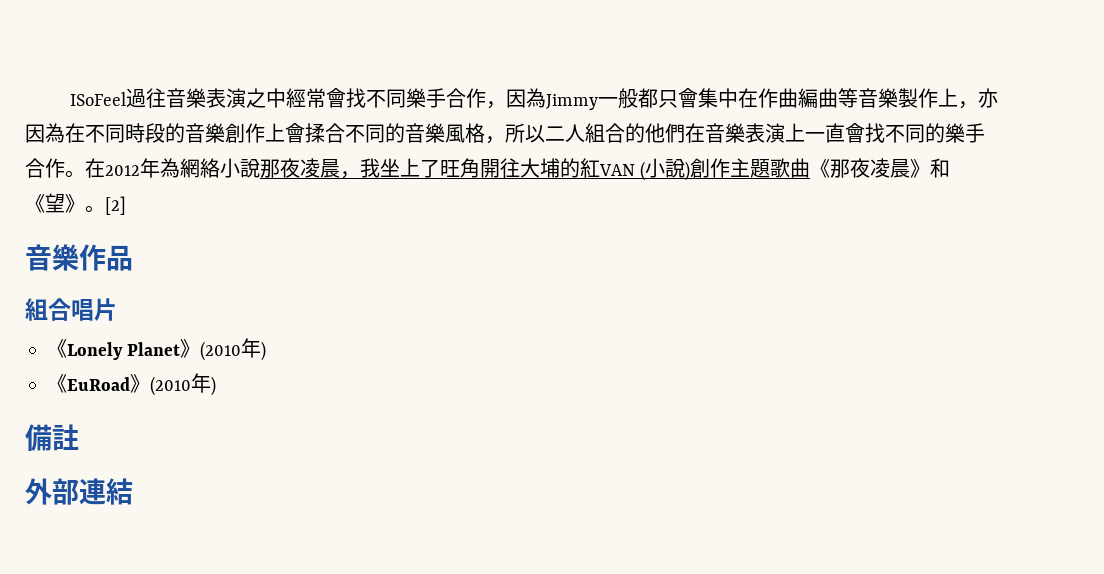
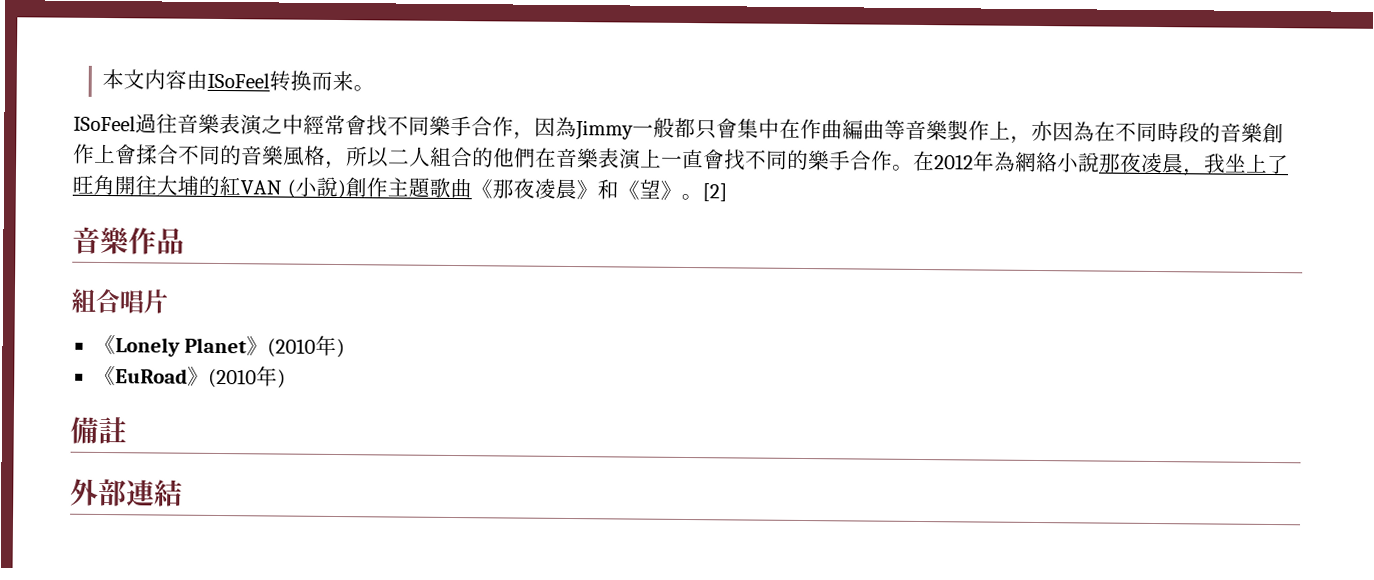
(69, 99) none -> [102,68,376,92] 本文内容由ISoFeel转换而来。 //

